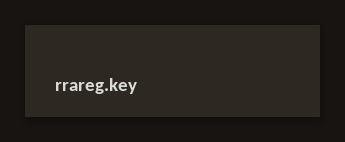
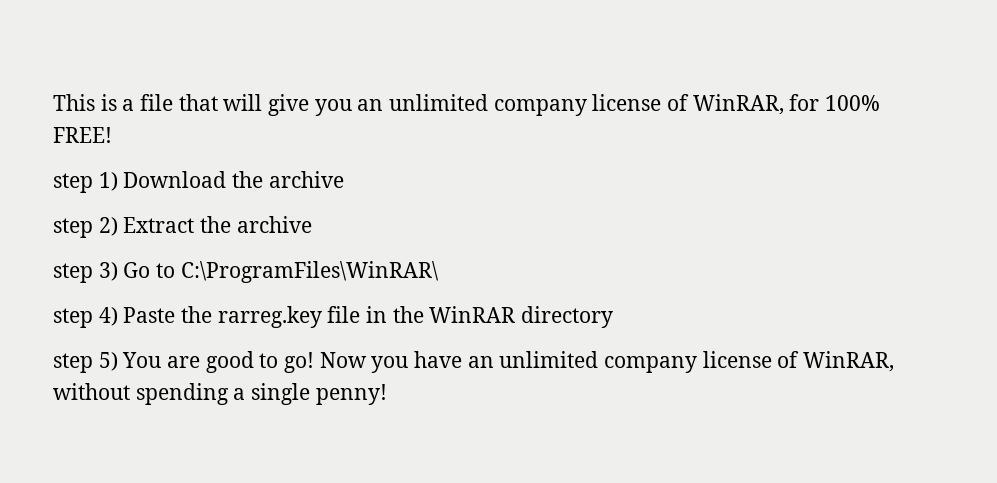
[55,78,137,94] rrareg.key -> [53,94,881,116] [53,127,112,143] [53,171,344,193] [53,216,312,238] [53,261,439,283] [53,306,614,328] [53,351,895,373] [53,383,387,405] This is a file that will give you an unlimited company license of WinRAR, for 100% FREE! // step 1) Download the archive // step 2) Extract the archive // step 3) Go to C:\ProgramFiles\WinRAR\ // step 4) Paste the rarreg.key file in the WinRAR directory // step 5) You are good to go! Now you have an unlimited company license of WinRAR, without spending a single penny!

